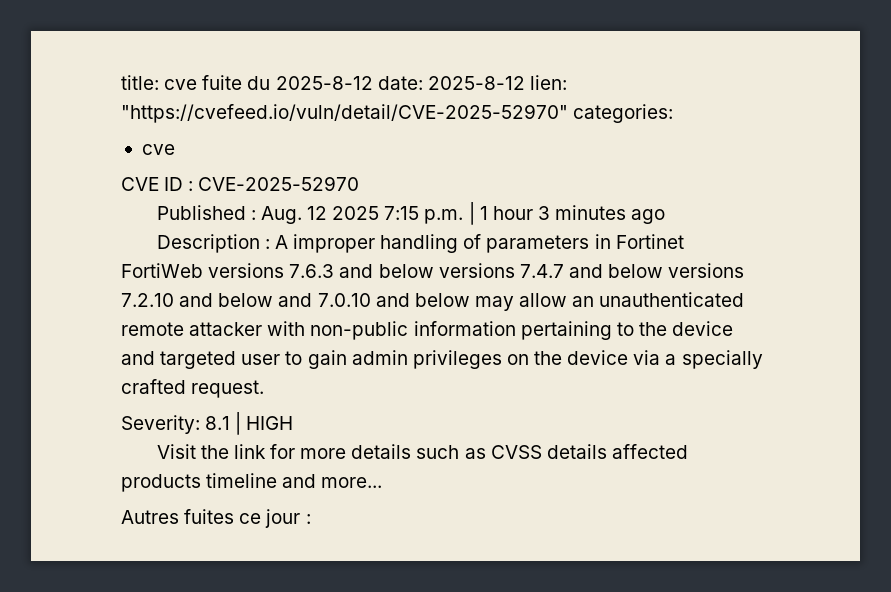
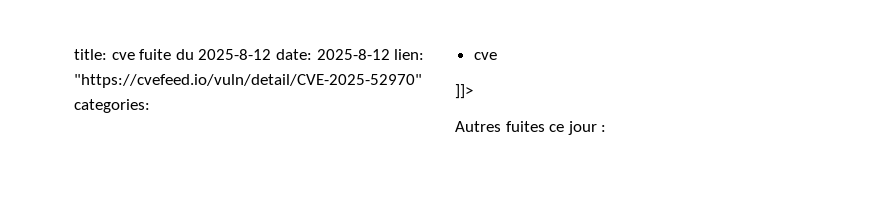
[121,176,360,191] [156,202,666,225] [156,234,684,253] [121,263,745,278] [121,292,745,311] [121,321,734,340] [121,350,763,369] [121,379,265,398] [121,412,294,435] [156,444,688,459] [121,473,383,492] CVE ID : CVE-2025-52970 // Published : Aug. 12 2025 7:15 p.m. | 1 hour 3 minutes ago // Description : A improper handling of parameters in Fortinet FortiWeb versions 7.6.3 and below versions 7.4.7 and below versions 7.2.10 and below and 7.0.10 and below may allow an unauthenticated remote attacker with non-public information pertaining to the device and targeted user to gain admin privileges on the device via a specially crafted request. // Severity: 8.1 | HIGH // Visit the link for more details such as CVSS details affected products timeline and more... -> [455,84,473,99] ]]>

